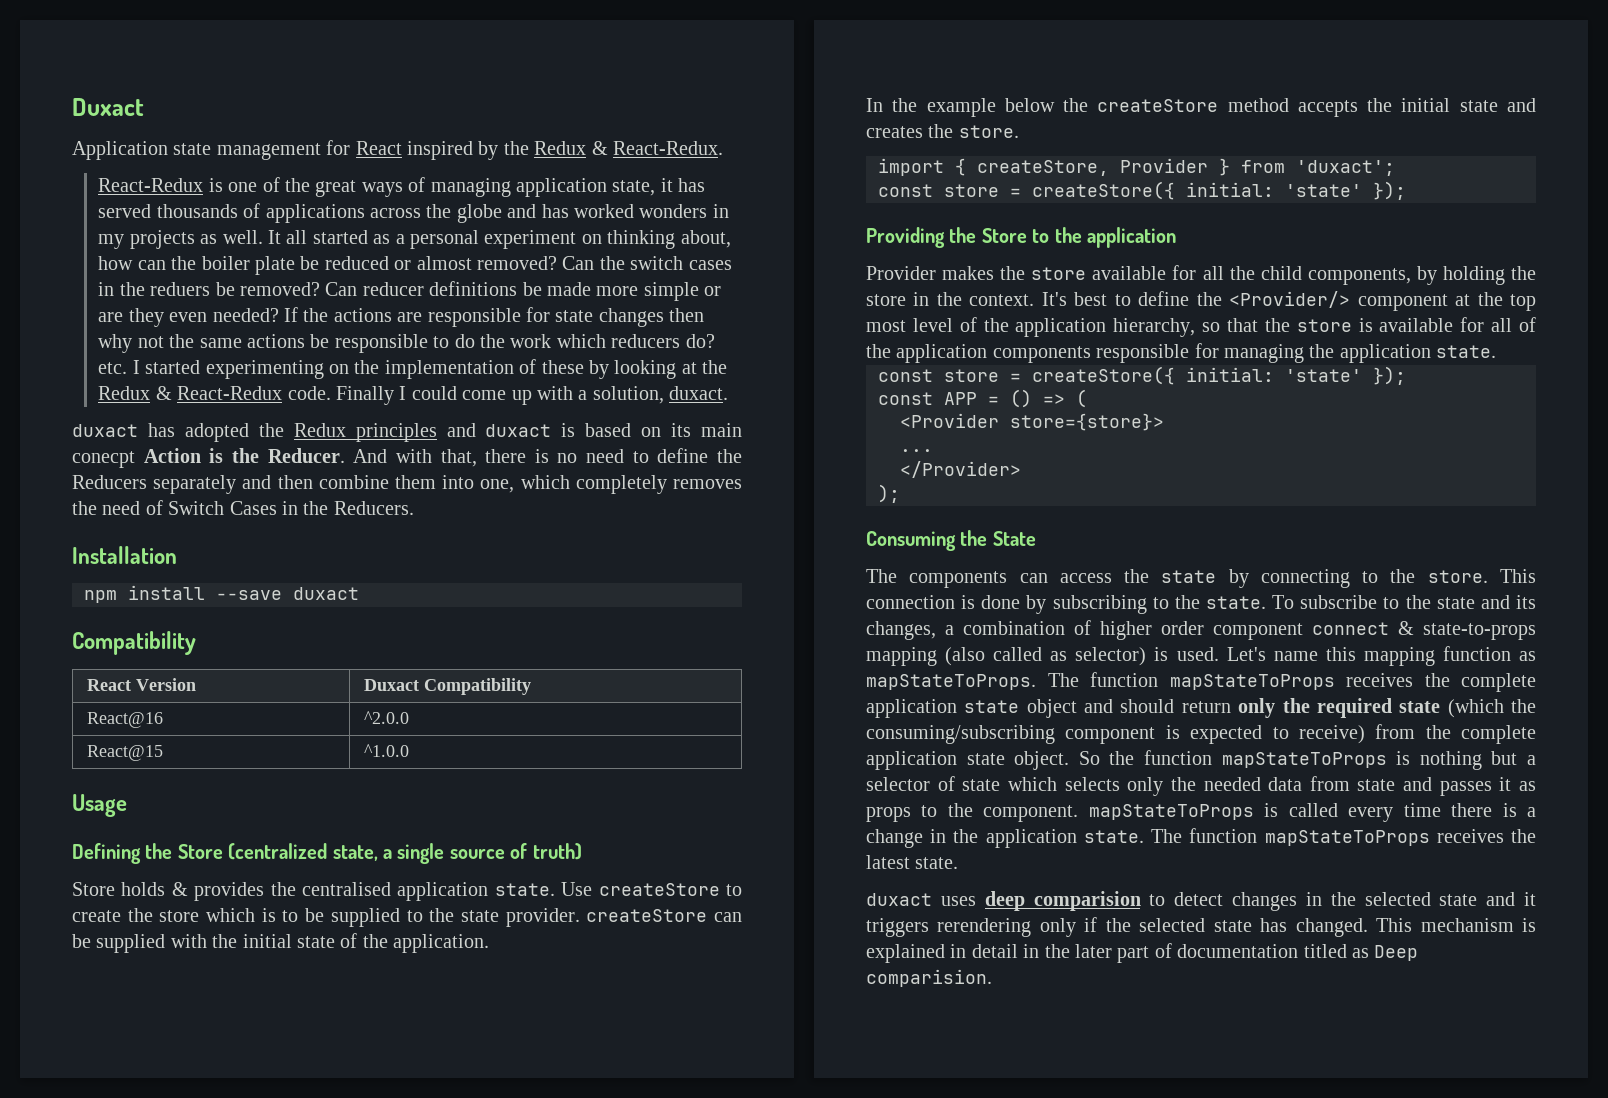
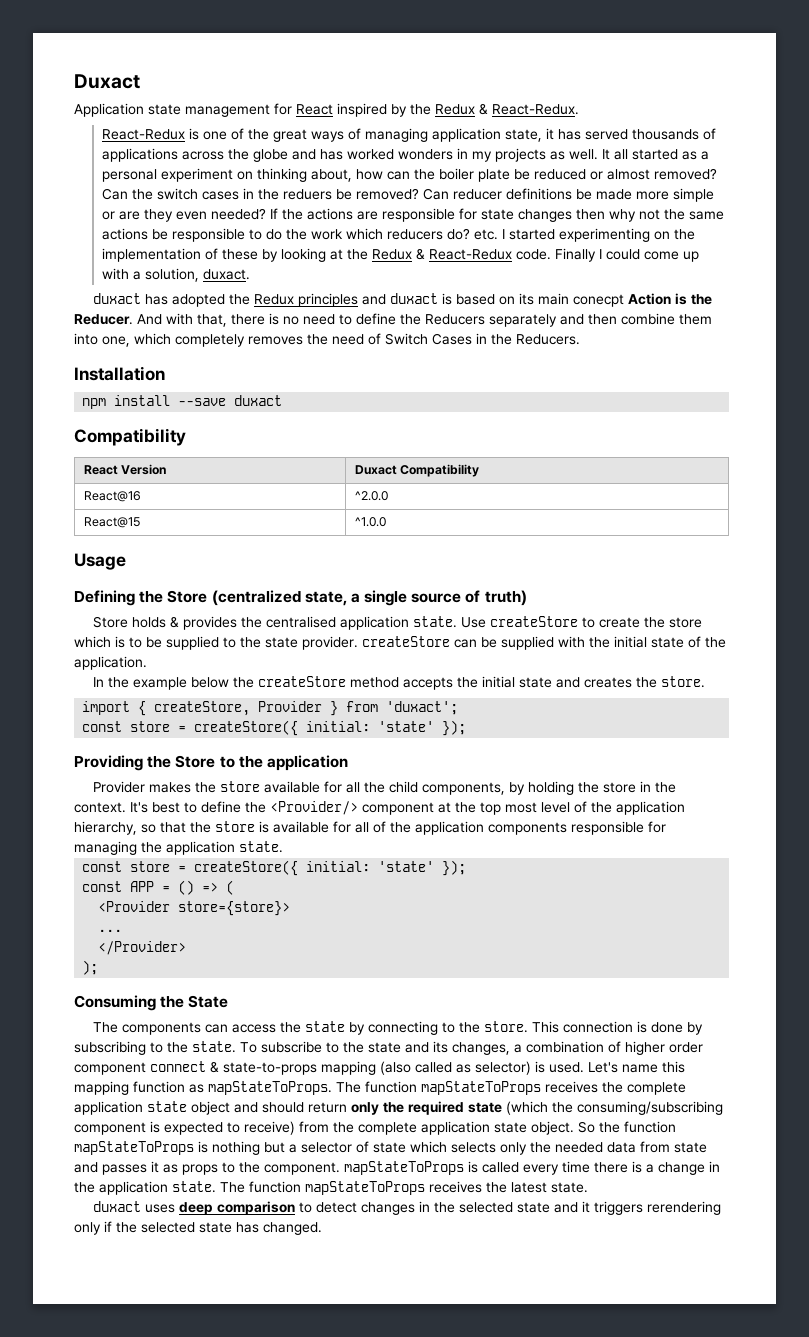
[1033,891,1141,911] comparision -> [217,1201,296,1215] comparison
[1376,918,1536,932] [866,943,1419,963] [866,969,992,987] This mechanism is explained in detail in the later part of documentation titled as Deep comparision. -> (322, 1228) none

